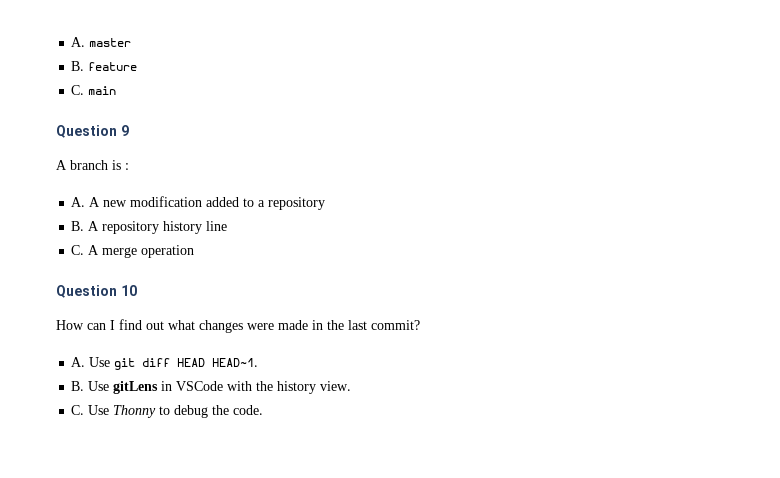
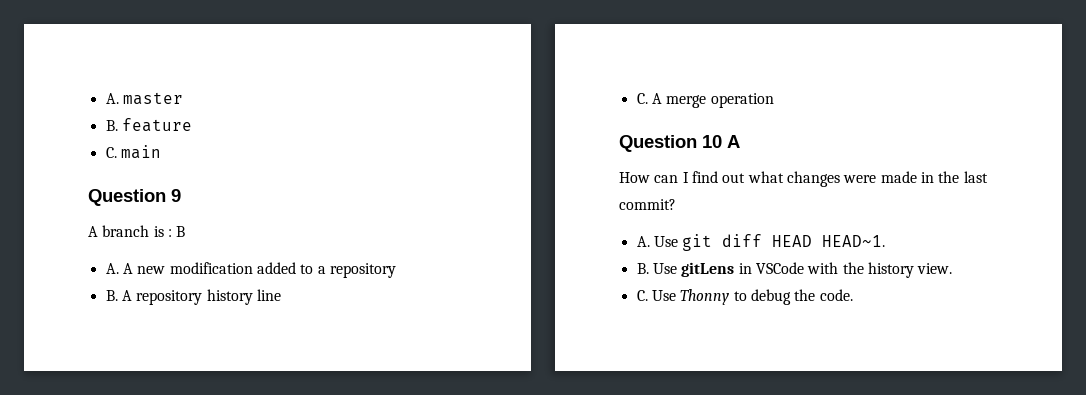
(129, 166) none -> [176,226,186,237] B
(137, 290) none -> [727,135,740,148] A

